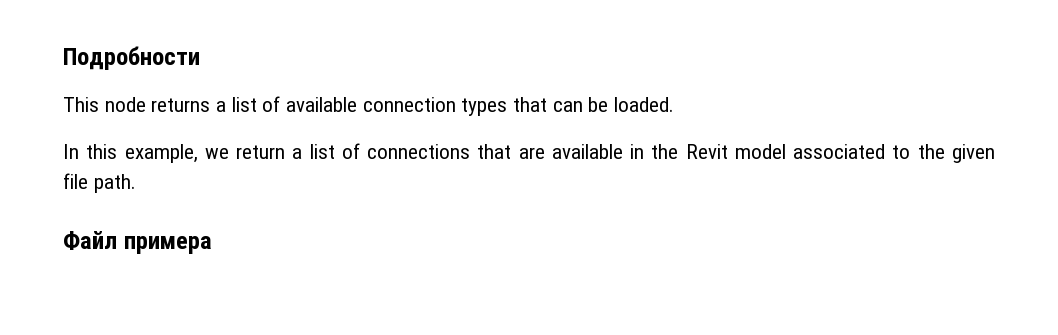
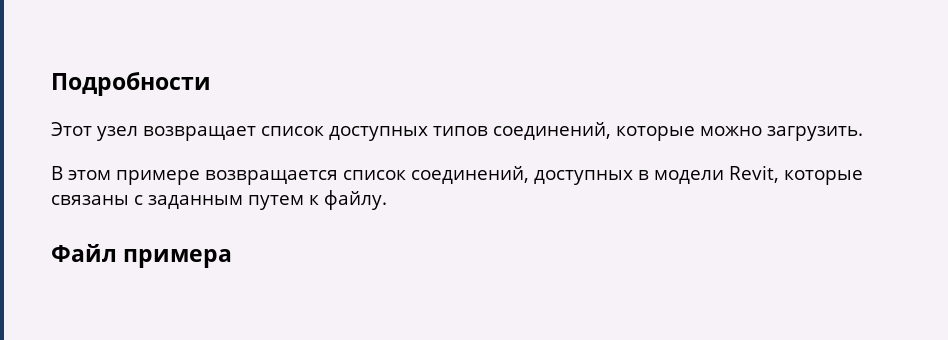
[63,96,675,116] [63,143,996,163] [63,173,136,193] This node returns a list of available connection types that can be loaded. // In this example, we return a list of connections that are available in the Revit model associated to the given file path. -> [51,122,863,141] [51,165,863,185] [51,190,387,210] Этот узел возвращает список доступных типов соединений, которые можно загрузить. // В этом примере возвращается список соединений, доступных в модели Revit, которые связаны с заданным путем к файлу.

